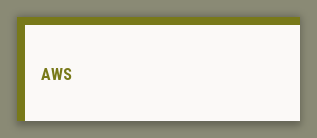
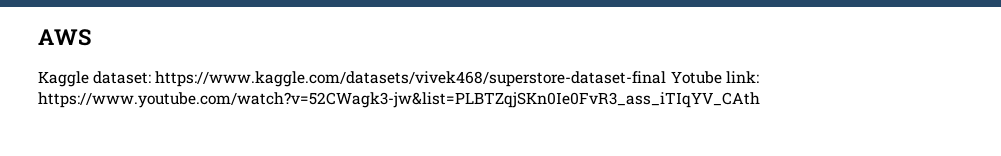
(72, 74) none -> [38,71,759,87] [38,92,760,108] // Kaggle dataset: https://www.kaggle.com/datasets/vivek468/superstore-dataset-final Yotube link: https://www.youtube.com/watch?v=52CWagk3-jw&list=PLBTZqjSKn0Ie0FvR3_ass_iTIqYV_CAth

